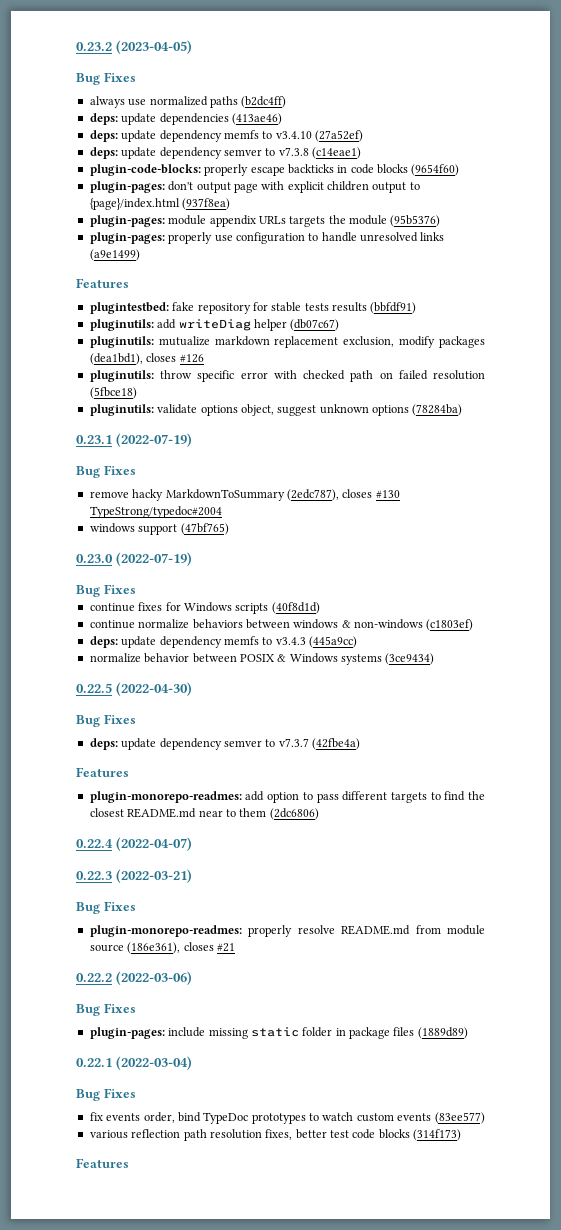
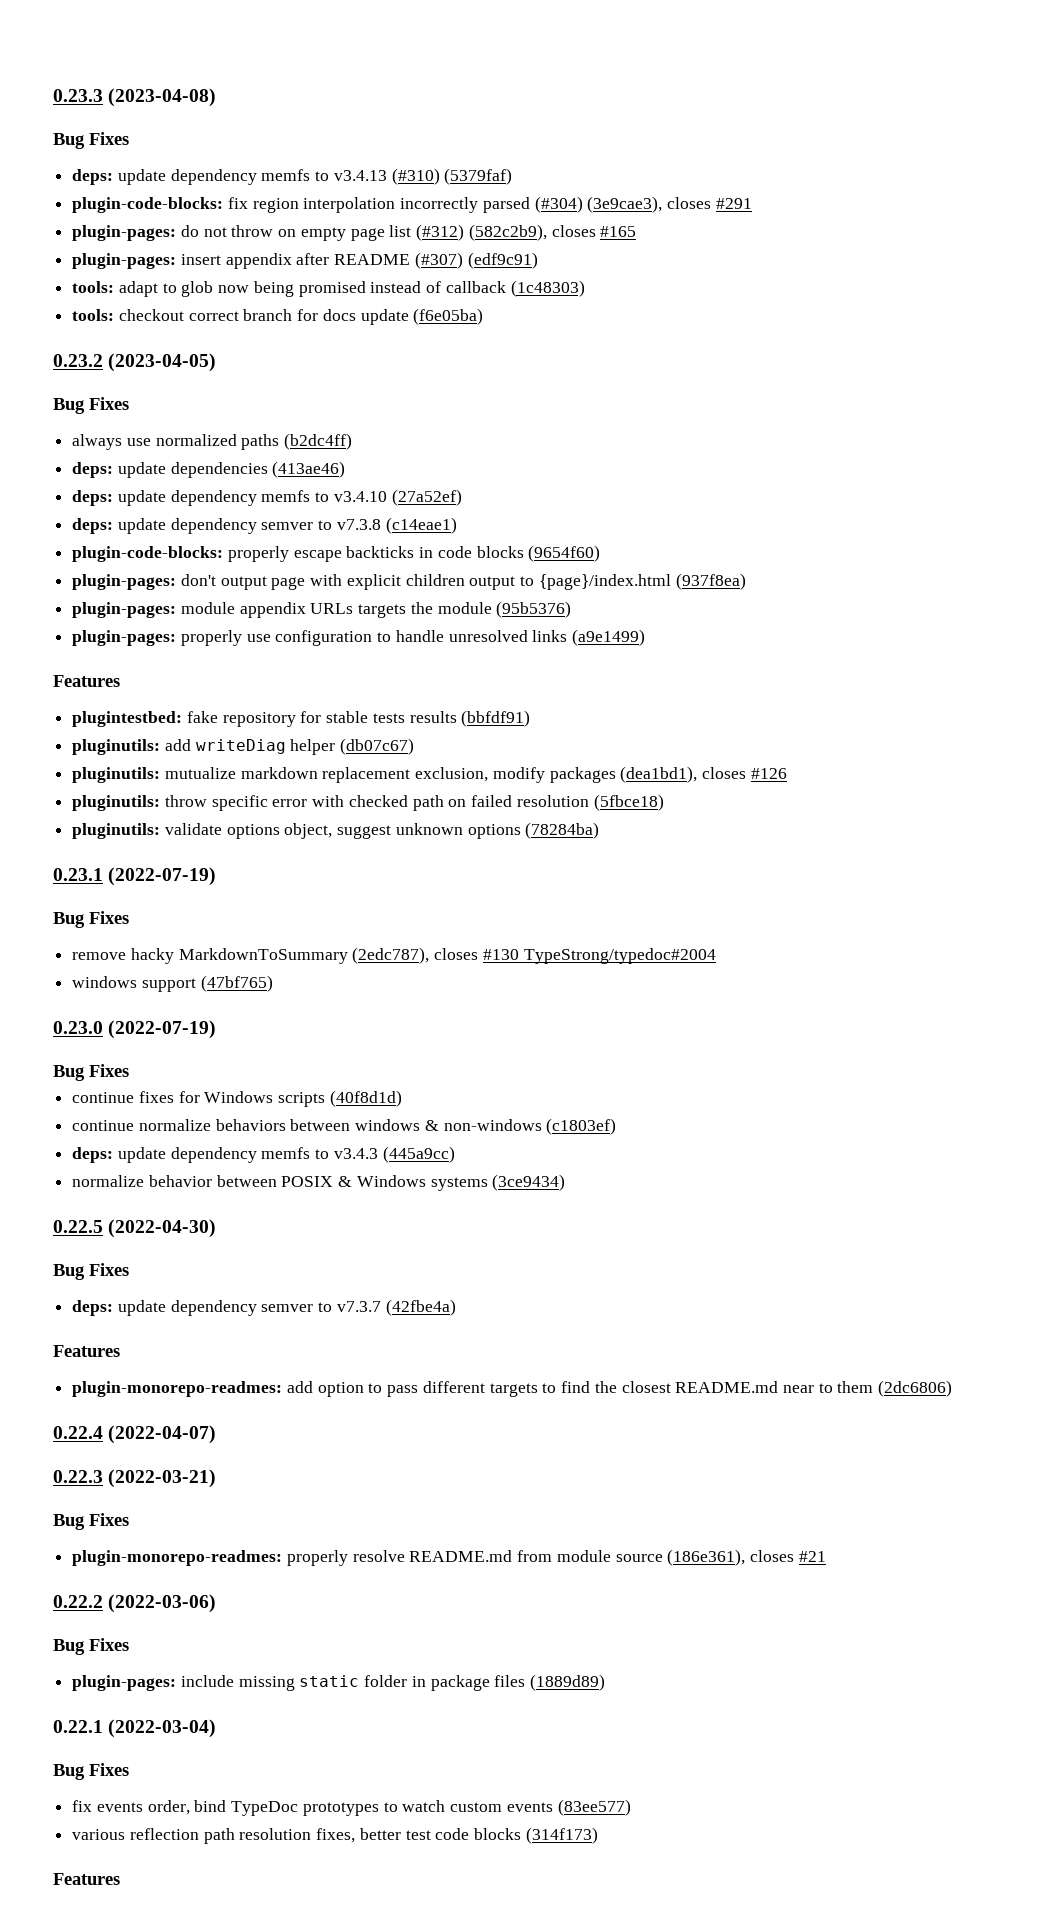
(76, 46) none -> [53,88,217,107] [53,132,129,149] [72,168,513,185] [72,196,752,213] [72,224,637,241] [72,252,538,269] [72,280,585,297] [72,308,484,325] 0.23.3 (2023-04-08) // Bug Fixes // deps: update dependency memfs to v3.4.13 (#310) (5379faf) // plugin-code-blocks: fix region interpolation incorrectly parsed (#304) (3e9cae3), closes #291 // plugin-pages: do not throw on empty page list (#312) (582c2b9), closes #165 // plugin-pages: insert appendix after README (#307) (edf9c91) // tools: adapt to glob now being promised instead of callback (1c48303) // tools: checkout correct branch for docs update (f6e05ba) //

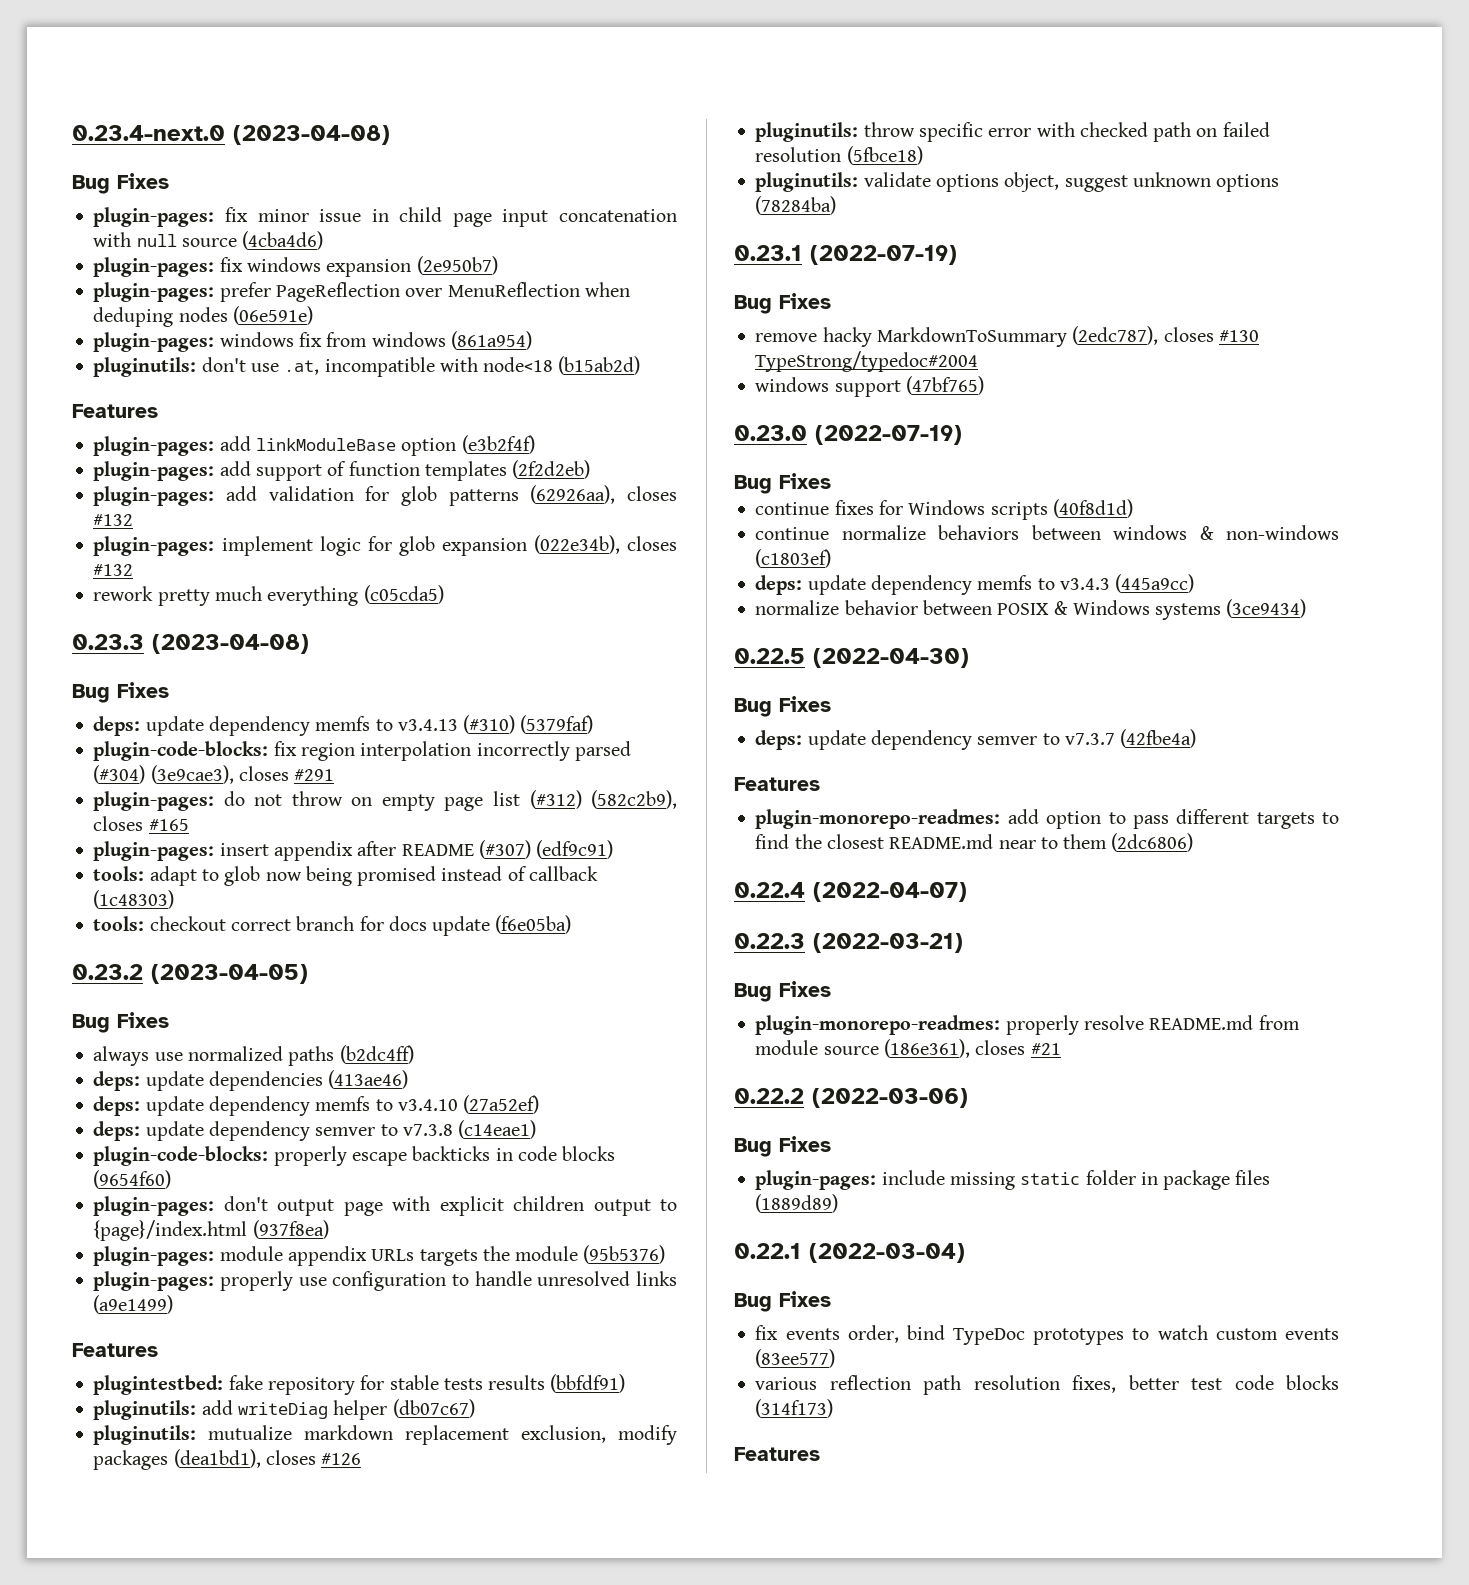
(53, 95) none -> [72,125,390,145] [72,173,169,194] [93,207,678,227] [93,231,324,250] [93,256,498,277] [93,282,630,302] [93,306,313,327] [93,331,532,352] [93,356,641,377] [72,404,158,418] [93,435,535,456] [93,460,591,481] [93,485,677,506] [93,514,134,526] [93,535,677,556] [93,564,134,576] [93,585,444,606] 0.23.4-next.0 (2023-04-08) // Bug Fixes // plugin-pages: fix minor issue in child page input concatenation with null source (4cba4d6) // plugin-pages: fix windows expansion (2e950b7) // plugin-pages: prefer PageReflection over MenuReflection when deduping nodes (06e591e) // plugin-pages: windows fix from windows (861a954) // pluginutils: don't use .at, incompatible with node<18 (b15ab2d) // Features // plugin-pages: add linkModuleBase option (e3b2f4f) // plugin-pages: add support of function templates (2f2d2eb) // plugin-pages: add validation for glob patterns (62926aa), closes #132 // plugin-pages: implement logic for glob expansion (022e34b), closes #132 // rework pretty much everything (c05cda5) //

